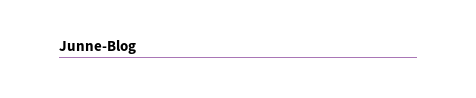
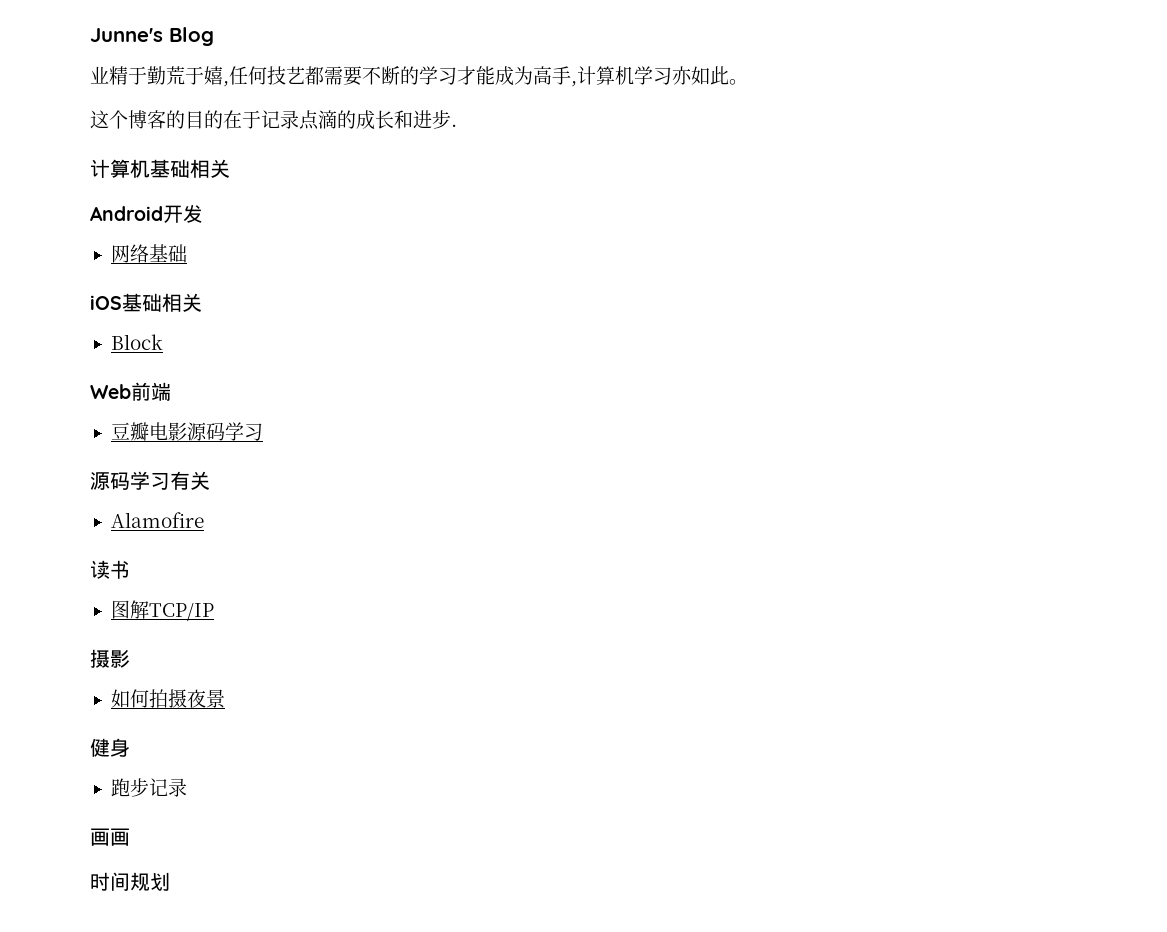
[59,40,136,54] Junne-Blog -> [90,27,214,46] [90,66,748,87] [90,110,457,130] [90,159,230,178] [90,204,203,223] [110,244,187,263] [90,293,202,312] [110,334,163,350] [90,382,171,401] [110,422,263,441] [90,471,210,490] [110,512,204,528] [90,560,130,579] [110,600,214,621] [90,649,130,668] [110,689,225,708] [90,738,130,757] [110,778,187,797] [90,828,130,846] [90,872,170,891] Junne's Blog // 业精于勤荒于嬉,任何技艺都需要不断的学习才能成为高手,计算机学习亦如此。 // 这个博客的目的在于记录点滴的成长和进步. // 计算机基础相关 // Android开发 // 网络基础 // iOS基础相关 // Block // Web前端 // 豆瓣电影源码学习 // 源码学习有关 // Alamofire // 读书 // 图解TCP/IP // 摄影 // 如何拍摄夜景 // 健身 // 跑步记录 // 画画 // 时间规划

